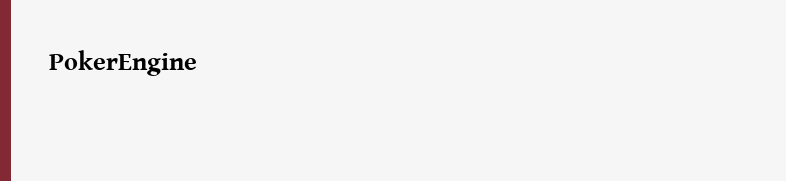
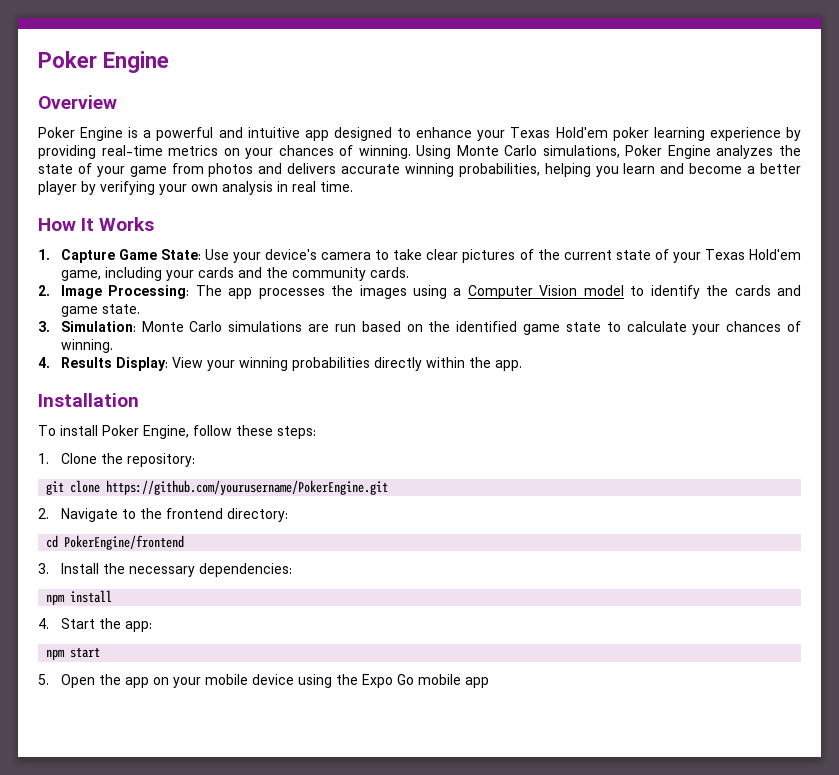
[49,50,197,76] PokerEngine -> [38,51,169,73] [38,95,117,109] [38,127,802,141] [38,145,801,159] [38,163,801,177] [38,181,353,195] [38,217,155,231] [38,249,801,263] [60,267,409,281] [38,285,802,299] [60,304,140,317] [38,321,801,335] [60,339,113,353] [38,357,522,371] [38,393,139,407] [38,425,316,439] [38,453,195,467] [46,480,389,495] [38,508,288,522] [46,535,185,550] [38,563,292,577] [46,590,113,605] [38,618,152,632] [46,647,101,660] [38,674,489,688] Poker Engine // Overview // Poker Engine is a powerful and intuitive app designed to enhance your Texas Hold'em poker learning experience by providing real-time metrics on your chances of winning. Using Monte Carlo simulations, Poker Engine analyzes the state of your game from photos and delivers accurate winning probabilities, helping you learn and become a better player by verifying your own analysis in real time. // How It Works // 1. Capture Game State: Use your device's camera to take clear pictures of the current state of your Texas Hold'em game, including your cards and the community cards. // 2. Image Processing: The app processes the images using a Computer Vision model to identify the cards and game state. // 3. Simulation: Monte Carlo simulations are run based on the identified game state to calculate your chances of winning. // 4. Results Display: View your winning probabilities directly within the app. // Installation // To install Poker Engine, follow these steps: // 1. Clone the repository: // git clone https://github.com/yourusername/PokerEngine.git // 2. Navigate to the frontend directory: // cd PokerEngine/frontend // 3. Install the necessary dependencies: // npm install // 4. Start the app: // npm start // 5. Open the app on your mobile device using the Expo Go mobile app

